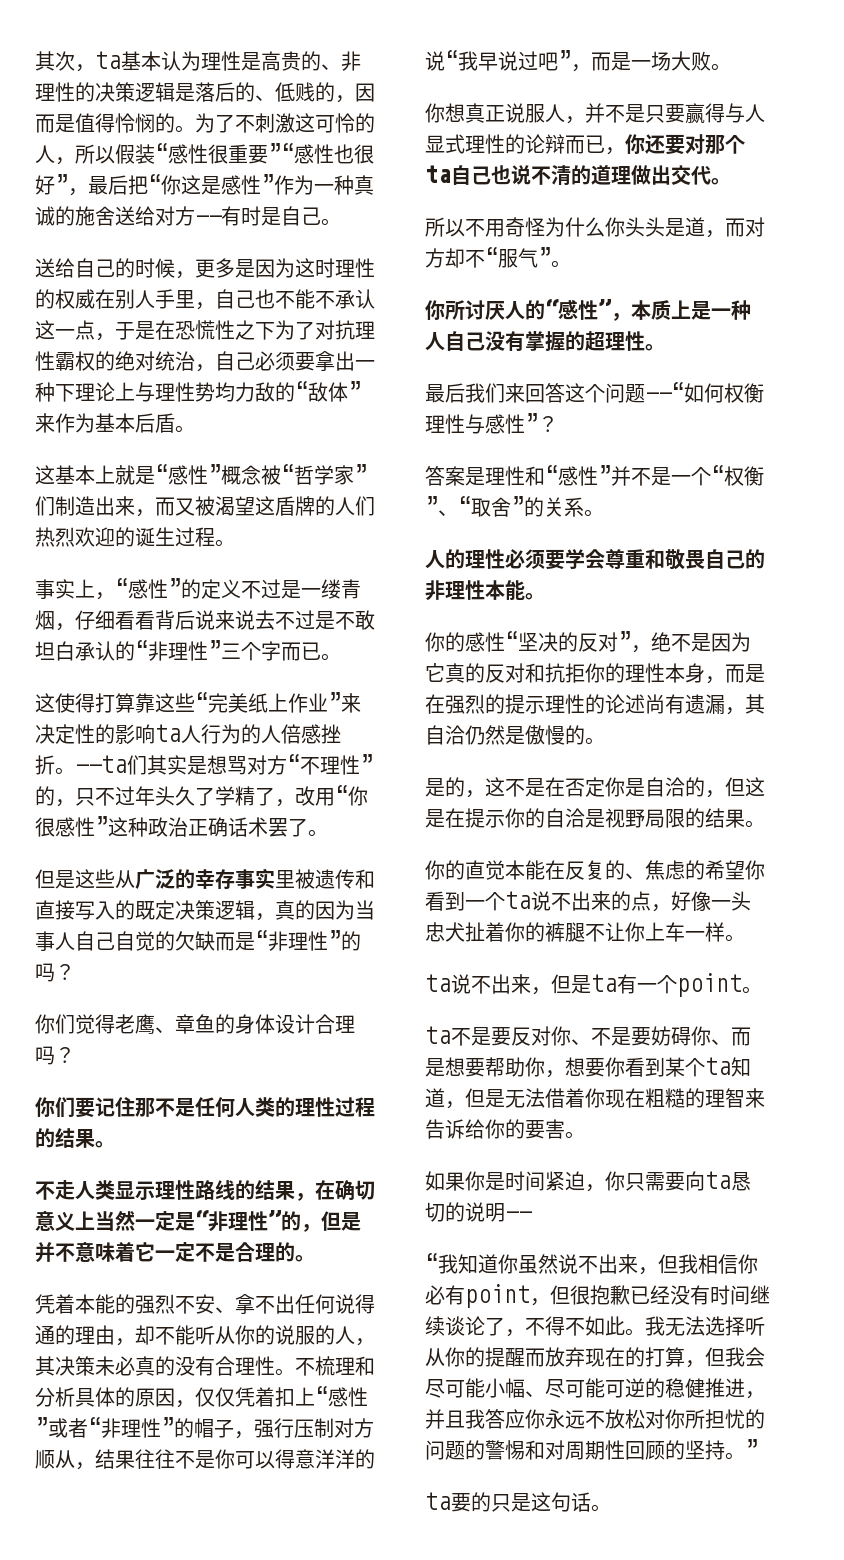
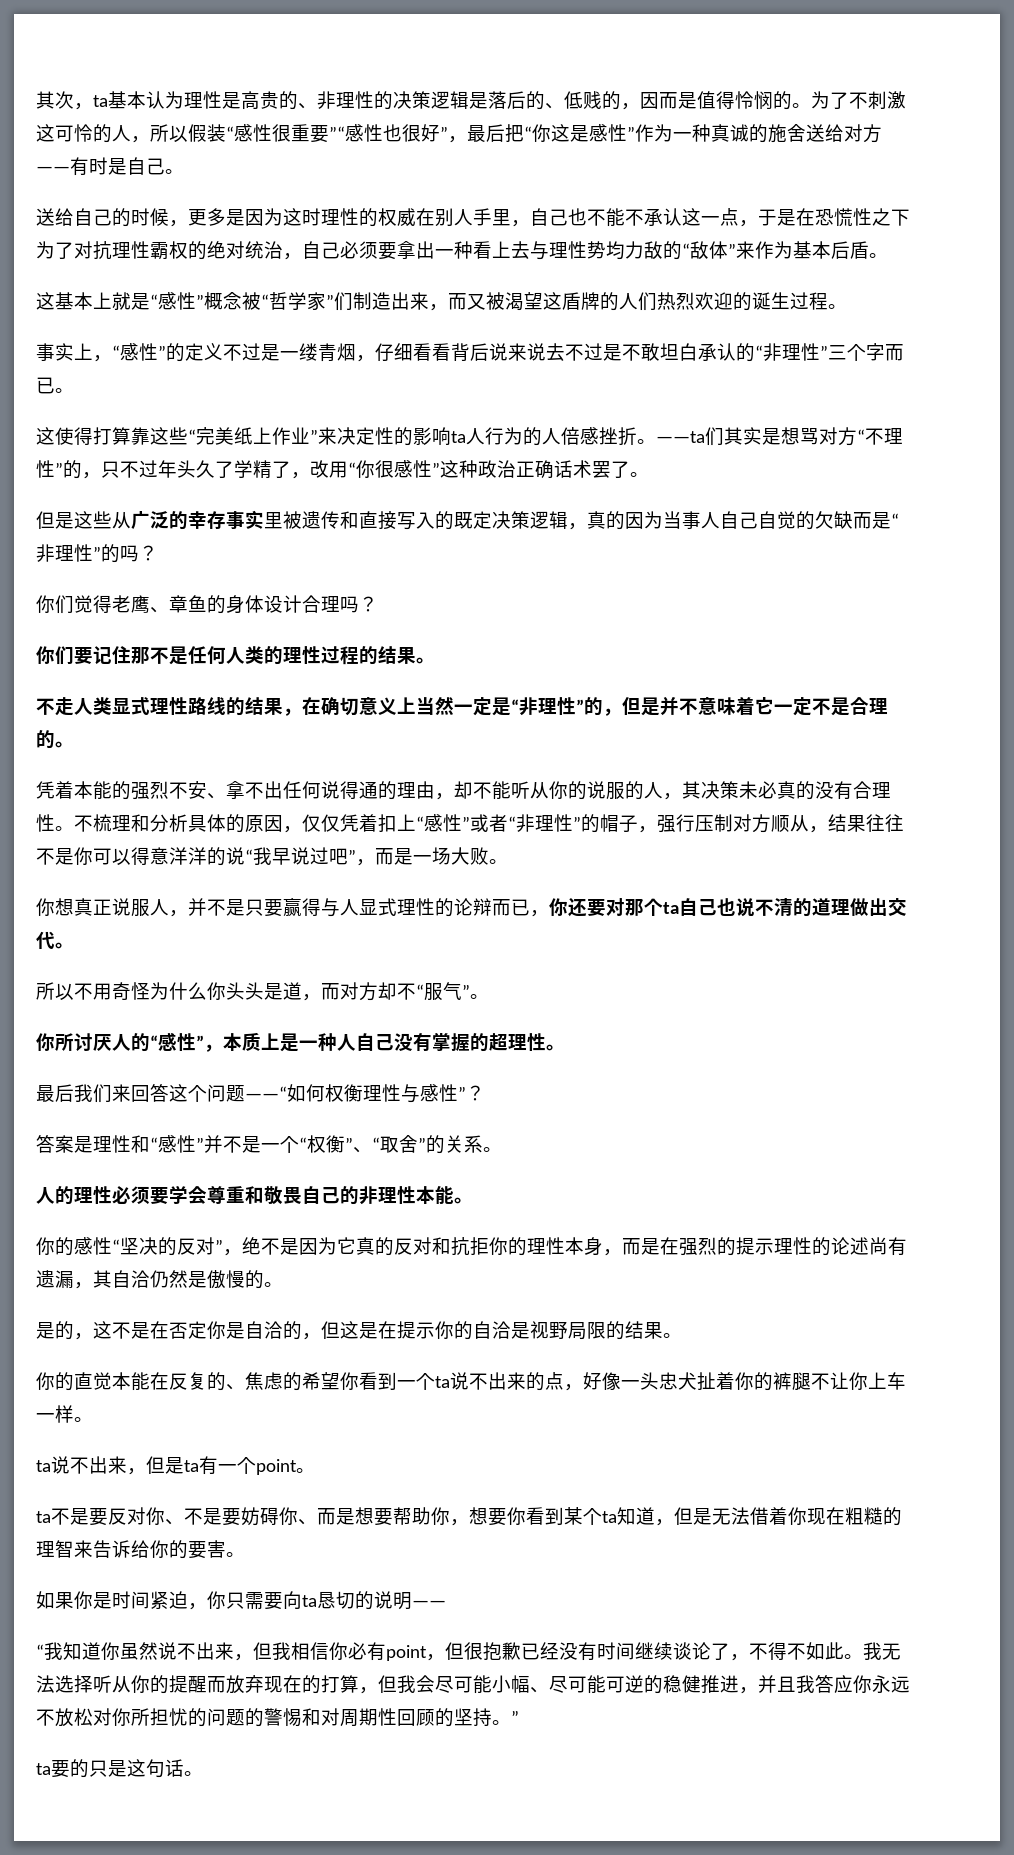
[55,382,135,402] 下理论上 -> [473,241,530,259] 看上去
[135,1181,155,1200] 示 -> [131,697,150,715] 式

